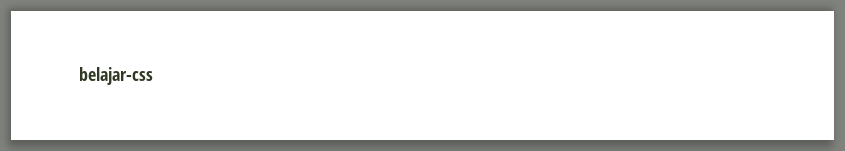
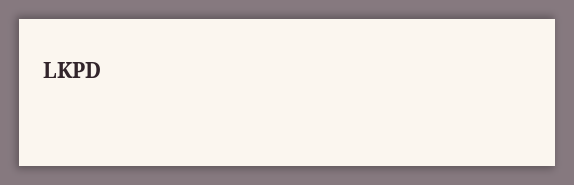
[79,67,153,85] belajar-css -> [43,62,101,78] LKPD

